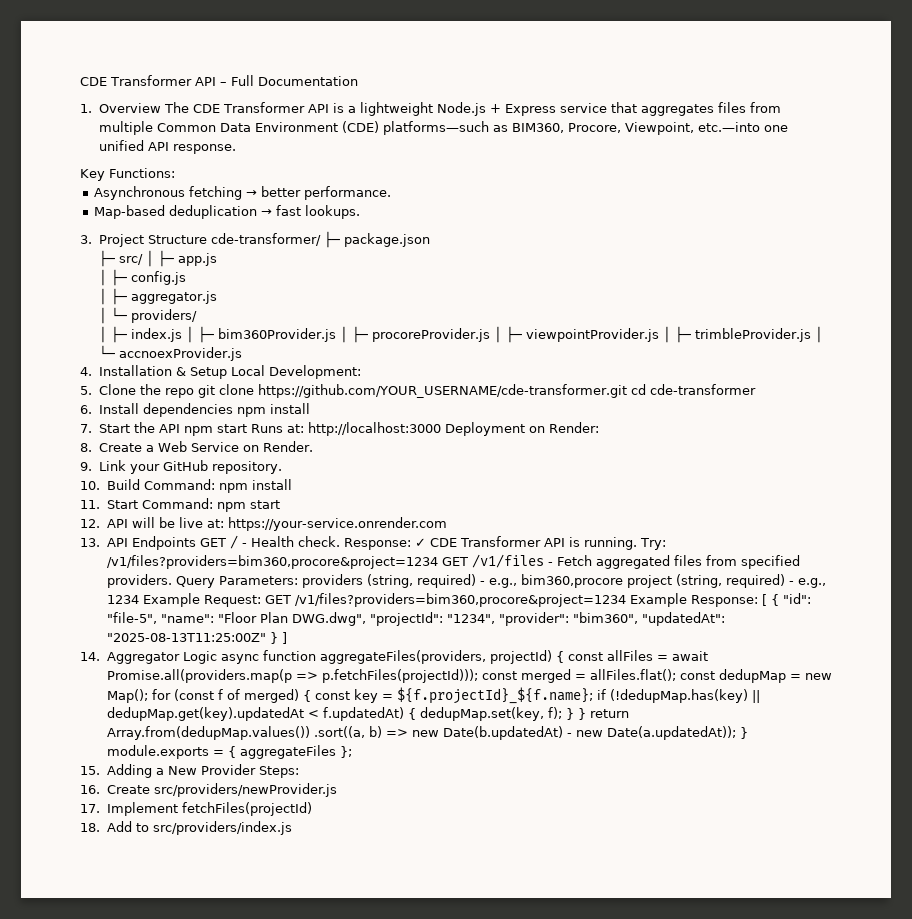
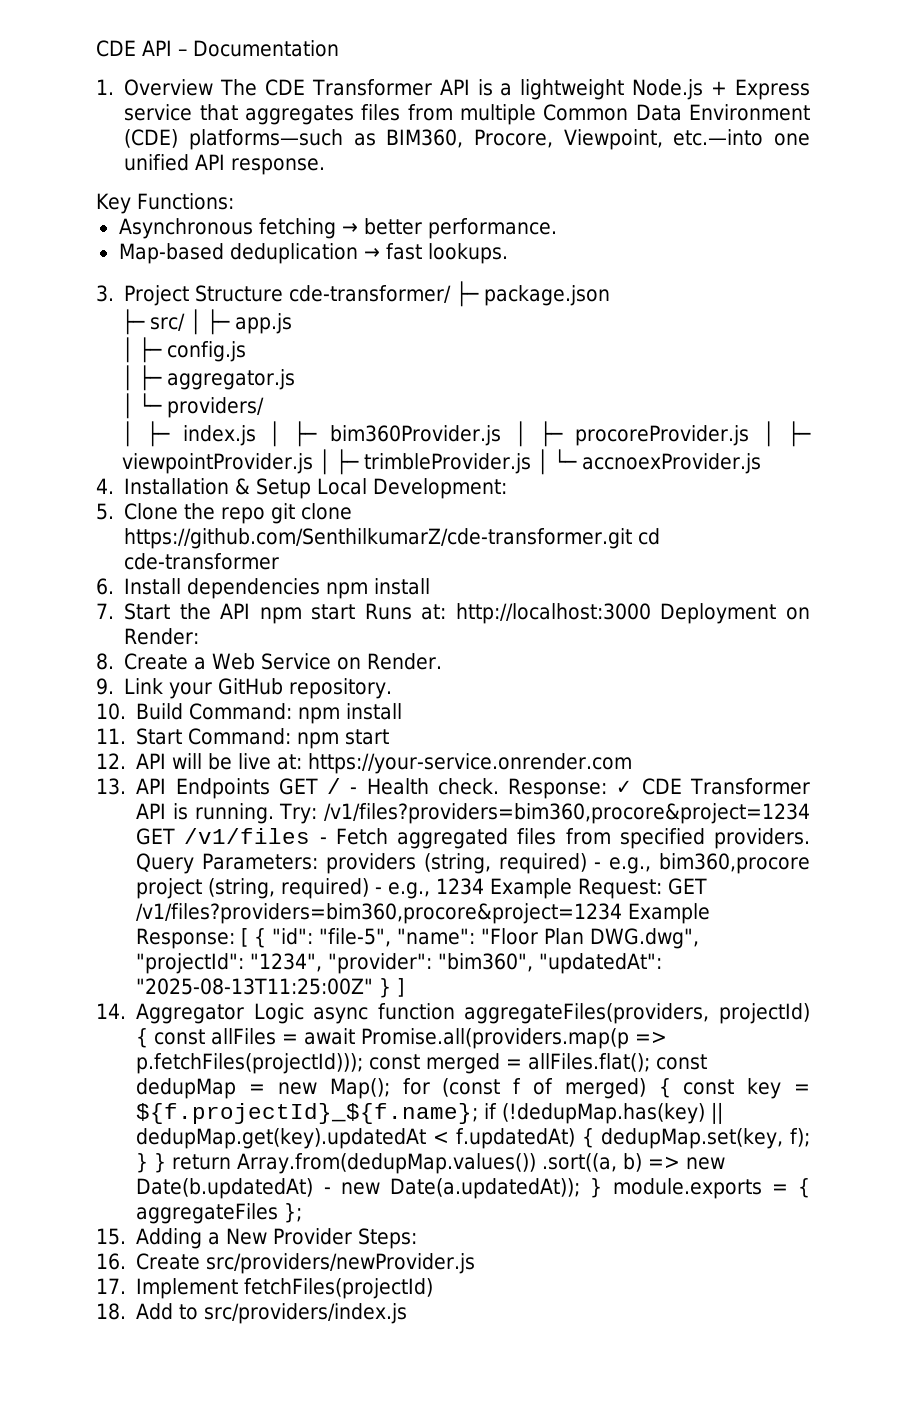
[80,75,192,86] CDE Transformer -> [96,40,136,57] CDE
[230,75,254,86] Full -> (187, 52) none
[258,384,628,398] https://github.com/YOUR_USERNAME/cde-transformer.git -> [124,528,633,549] https://github.com/SenthilkumarZ/cde-transformer.git

